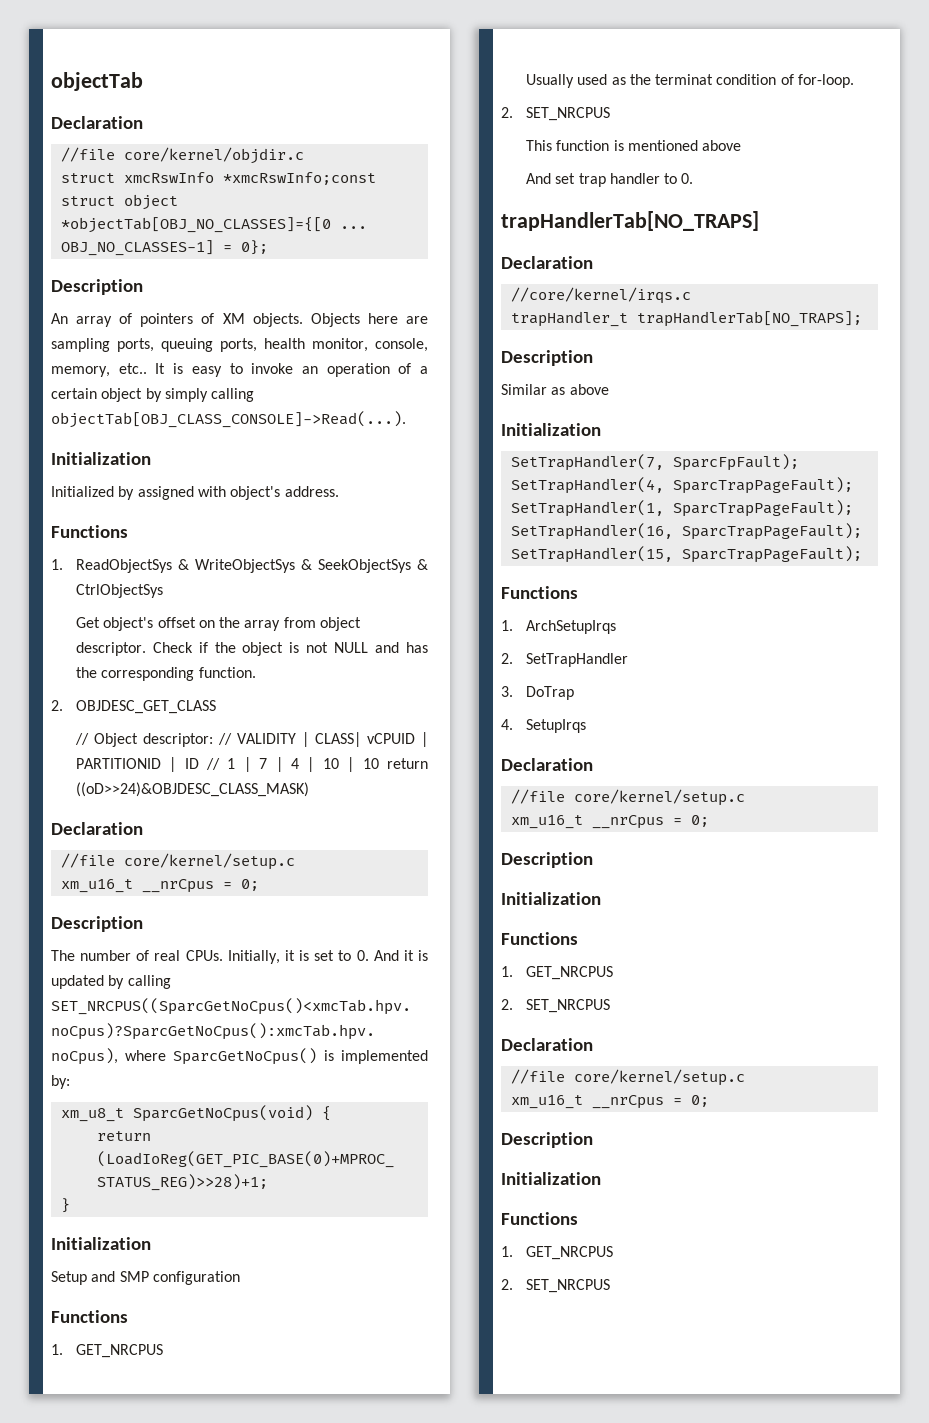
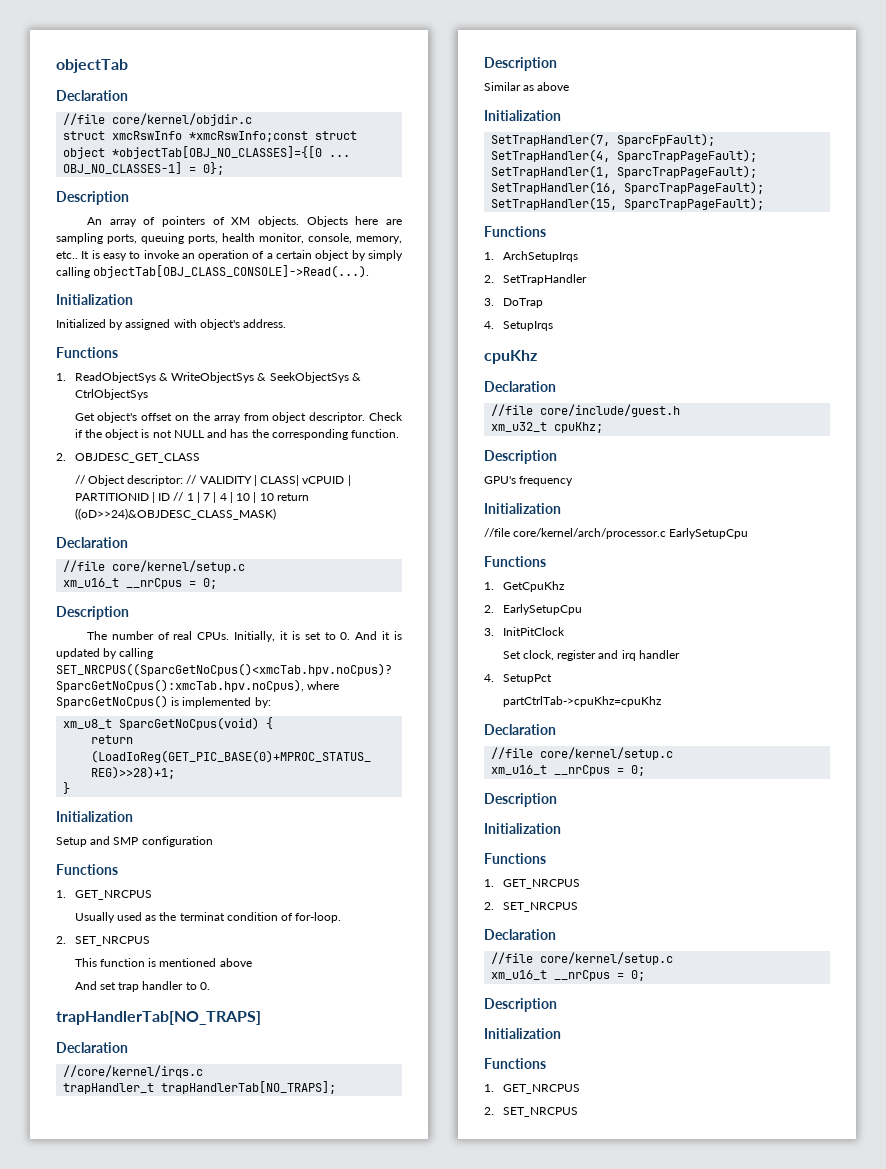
(586, 726) none -> [484,350,537,364] [484,381,556,392] [491,404,681,417] [491,422,604,433] [484,450,557,464] [484,476,574,486] [484,503,561,514] [484,528,749,539] [484,556,546,567] [484,581,565,592] [484,604,582,615] [484,627,565,636] [502,650,680,661] [484,674,552,684] [502,696,662,707] // cpuKhz // Declaration // //file core/include/guest.h // xm_u32_t cpuKhz; // Description // GPU's frequency // Initialization // //file core/kernel/arch/processor.c EarlySetupCpu // Functions // 1. GetCpuKhz // 2. EarlySetupCpu // 3. InitPitClock // Set clock, register and irq handler // 4. SetupPct // partCtrlTab->cpuKhz=cpuKhz

